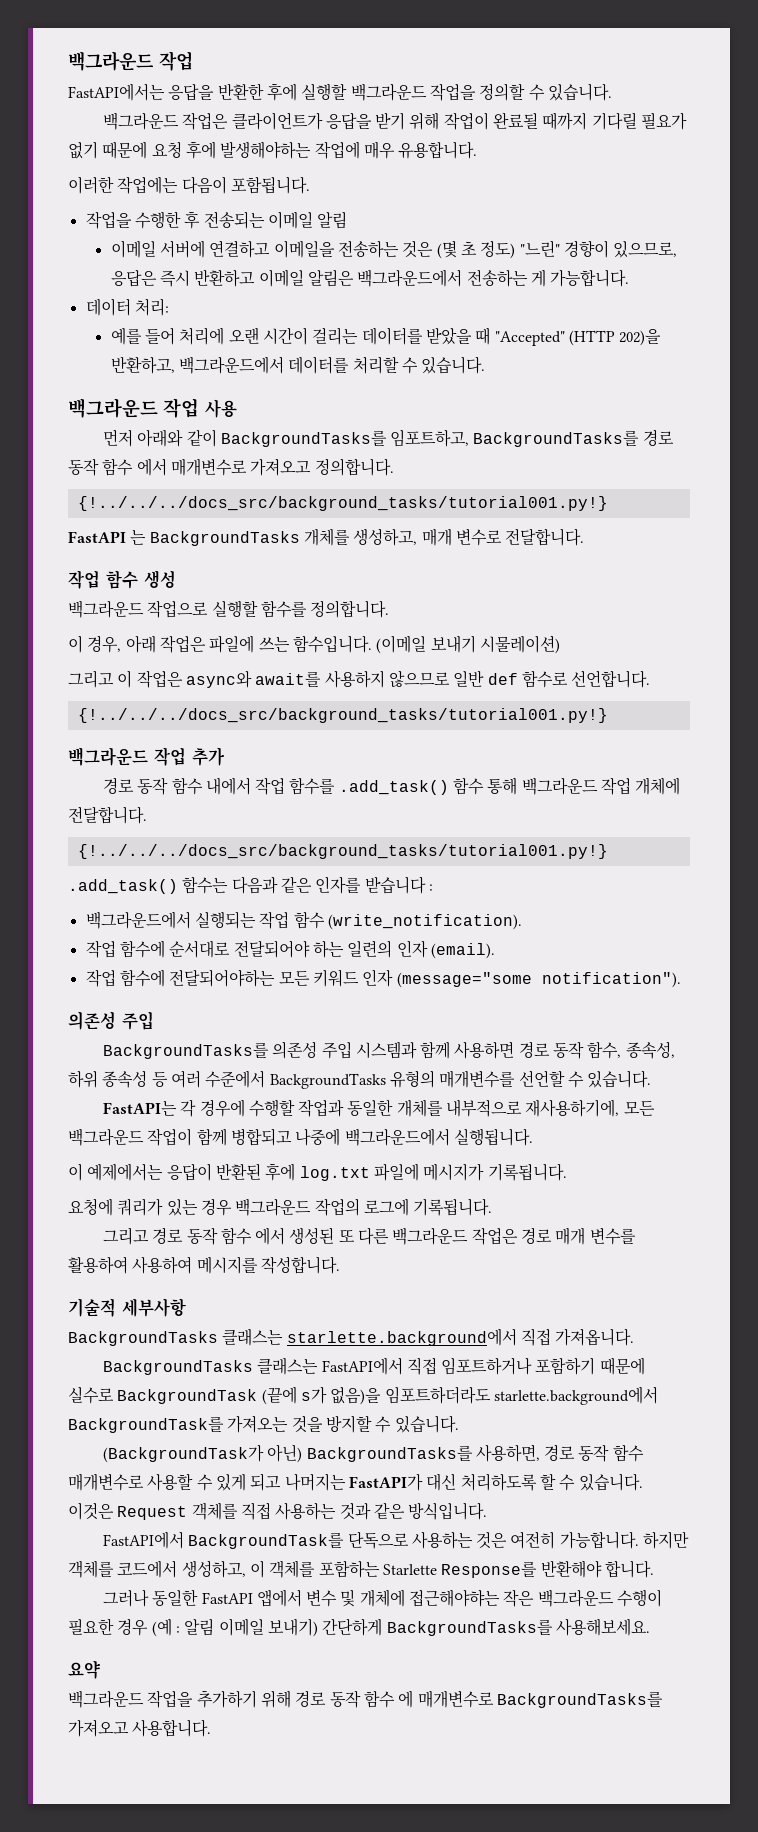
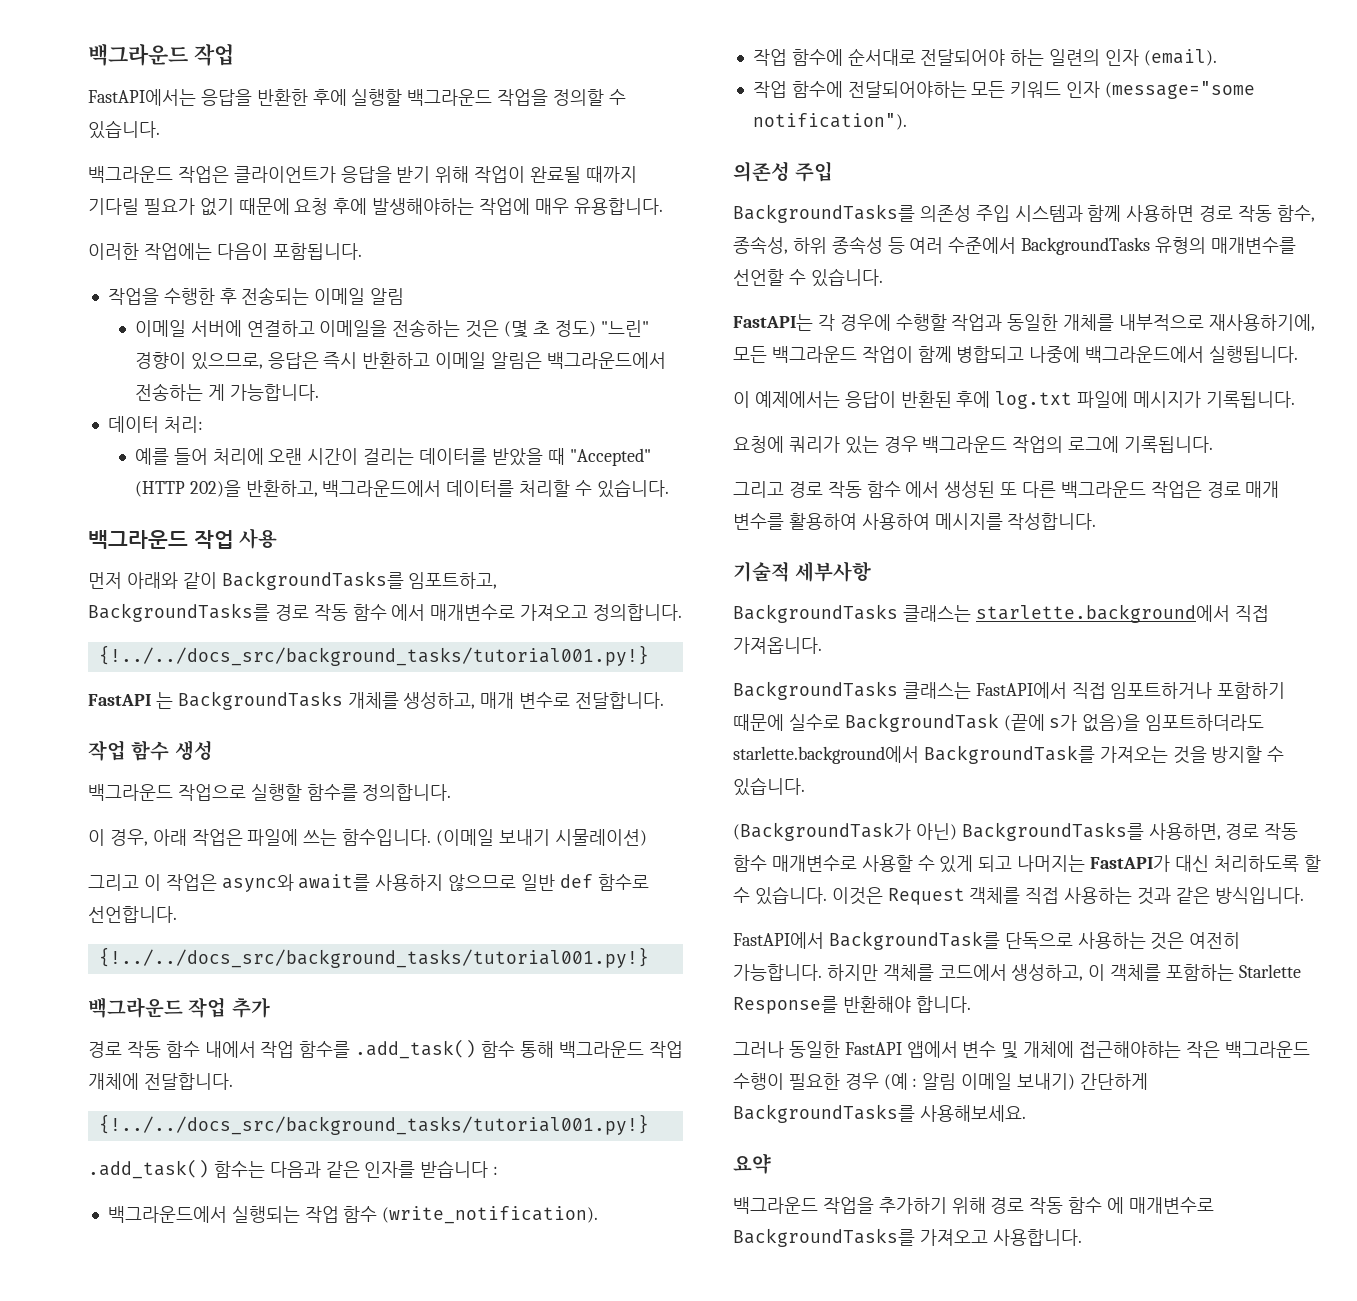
[68,458,99,476] 동작 -> [313,604,348,621] 작동
[77,496,608,511] {!../../../docs_src/background_tasks/tutorial001.py!} -> [98,645,649,666] {!../../docs_src/background_tasks/tutorial001.py!}
[77,708,608,723] {!../../../docs_src/background_tasks/tutorial001.py!} -> [98,947,649,968] {!../../docs_src/background_tasks/tutorial001.py!}
[137,777,169,795] 동작 -> [126,1041,161,1058] 작동
[77,844,608,859] {!../../../docs_src/background_tasks/tutorial001.py!} -> [98,1114,649,1135] {!../../docs_src/background_tasks/tutorial001.py!}
[553,1041,585,1059] 동작 -> [1238,205,1273,222] 작동
[186,1227,218,1245] 동작 -> [827,481,862,498] 작동
[578,1444,610,1462] 동작 -> [1264,823,1299,840] 작동
[329,1690,361,1708] 동작 -> [1029,1197,1064,1214] 작동

